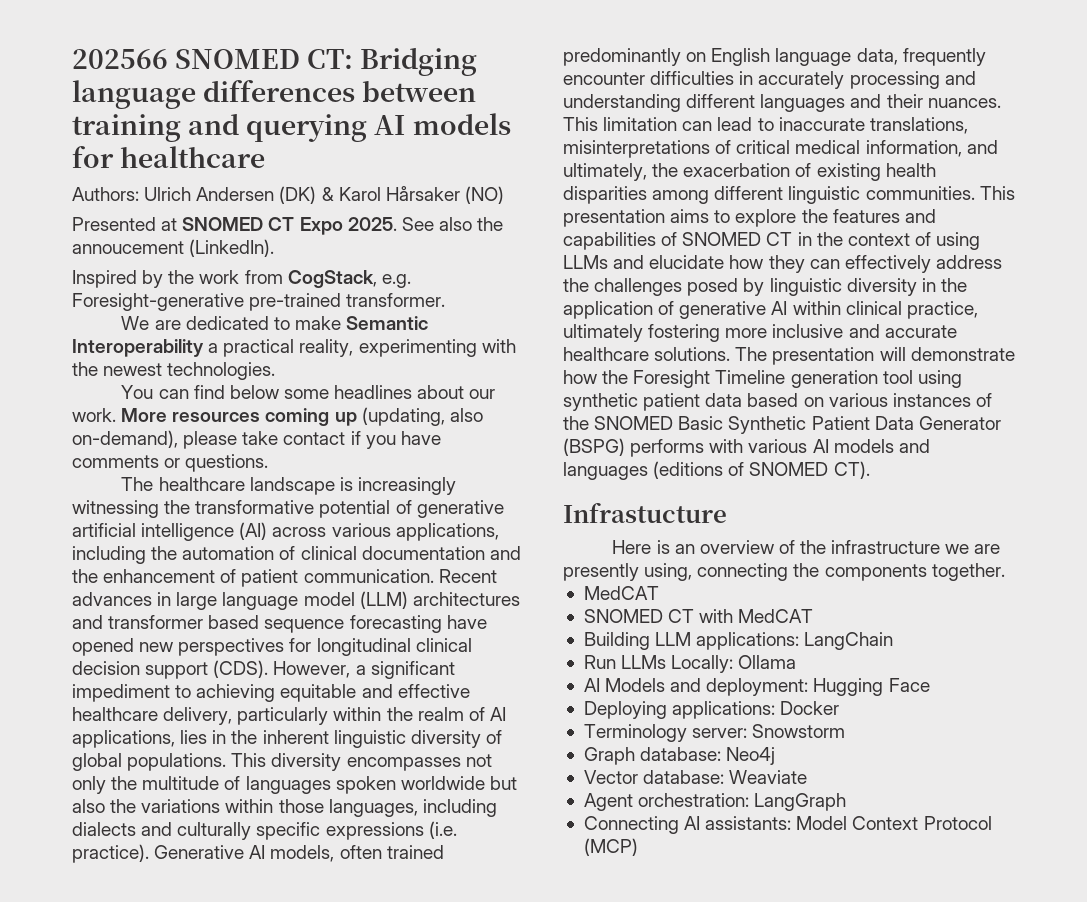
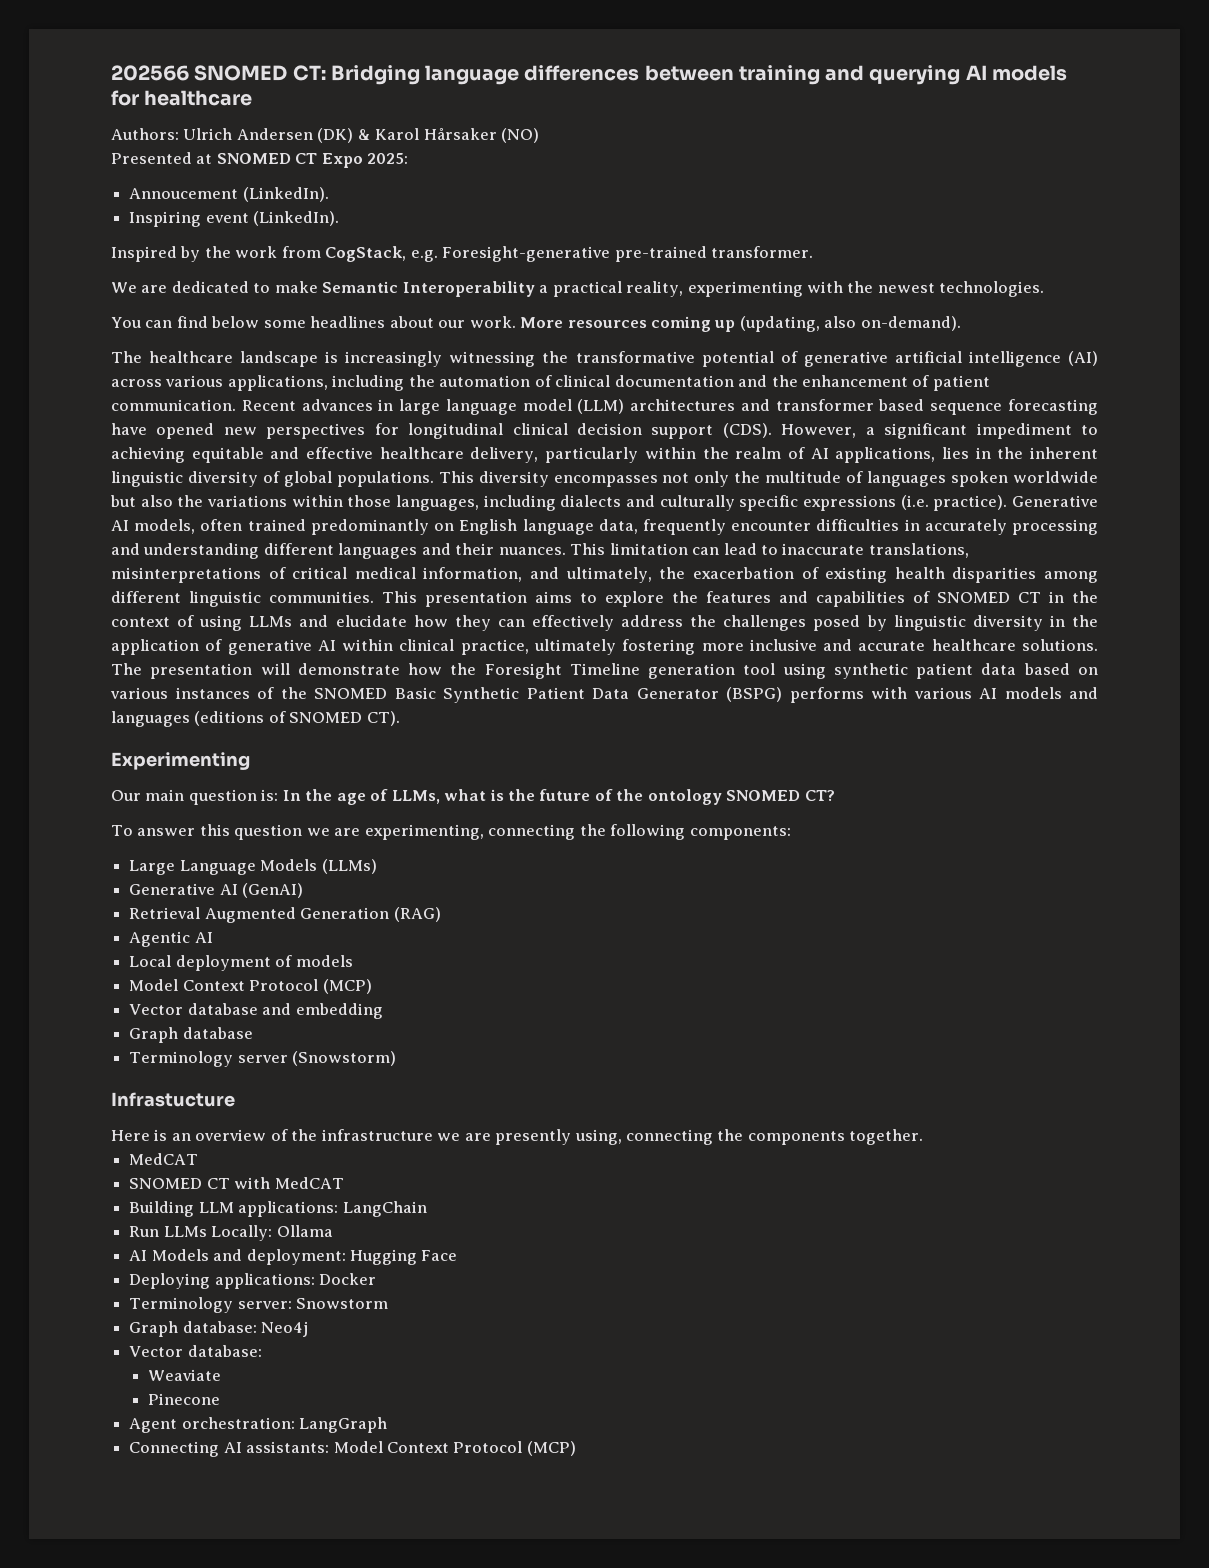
[347,217,504,231] [72,241,184,254] 2025. See also the annoucement -> [367,153,409,164] [129,187,329,202] [129,211,249,227] 2025: // Annoucement (LinkedIn). // Inspiring event
[72,430,441,449] [72,454,269,472] on-demand), please take contact if you have comments or questions. -> [860,316,961,331] on-demand).
(870, 470) none -> [111,752,250,770] [111,789,835,805] [111,824,791,840] [129,859,377,875] [129,883,304,898] [129,907,441,923] [129,931,213,947] [129,955,353,971] [129,979,372,994] [129,1003,383,1019] [129,1027,253,1043] [129,1051,397,1067] // Experimenting // Our main question is: In the age of LLMs, what is the future of the ontology SNOMED CT? // To answer this question we are experimenting, connecting the following components: // Large Language Models (LLMs) // Generative AI (GenAI) // Retrieval Augmented Generation (RAG) // Agentic AI // Local deployment of models // Model Context Protocol (MCP) // Vector database and embedding // Graph database // Terminology server (Snowstorm)
(725, 777) none -> (262, 1351) //
(808, 777) none -> [147,1393,220,1405] // Pinecone

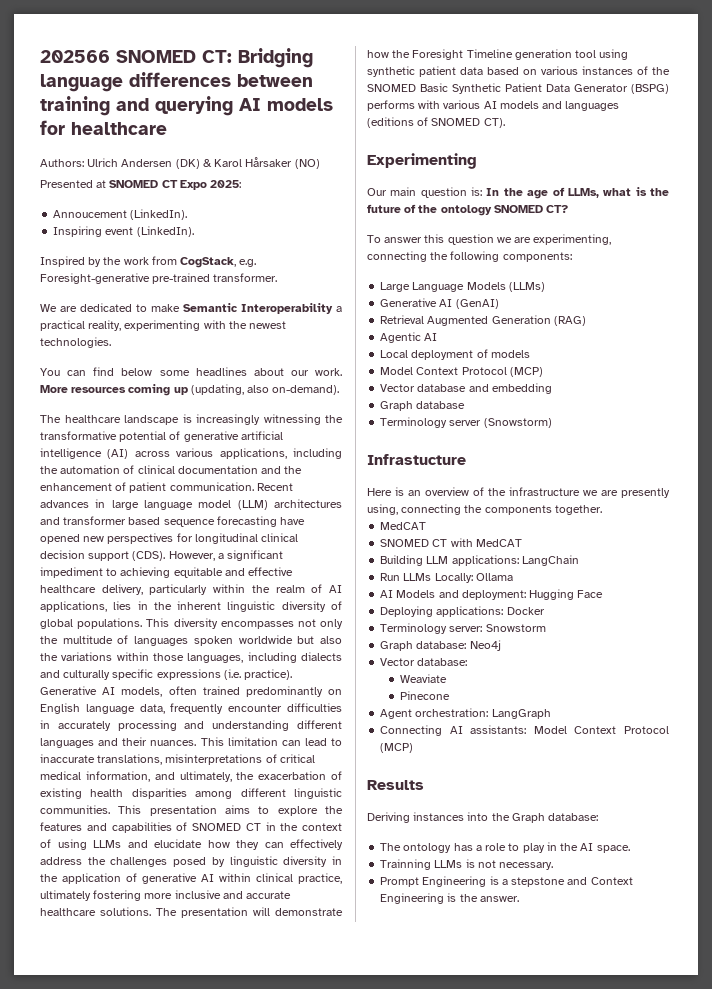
(576, 1448) none -> [367,780,424,790] [367,812,599,823] [380,842,630,853] [380,859,554,870] [380,876,633,887] [380,893,519,904] // Results // Deriving instances into the Graph database: // The ontology has a role to play in the AI space. // Trainning LLMs is not necessary. // Prompt Engineering is a stepstone and Context Engineering is the answer.

